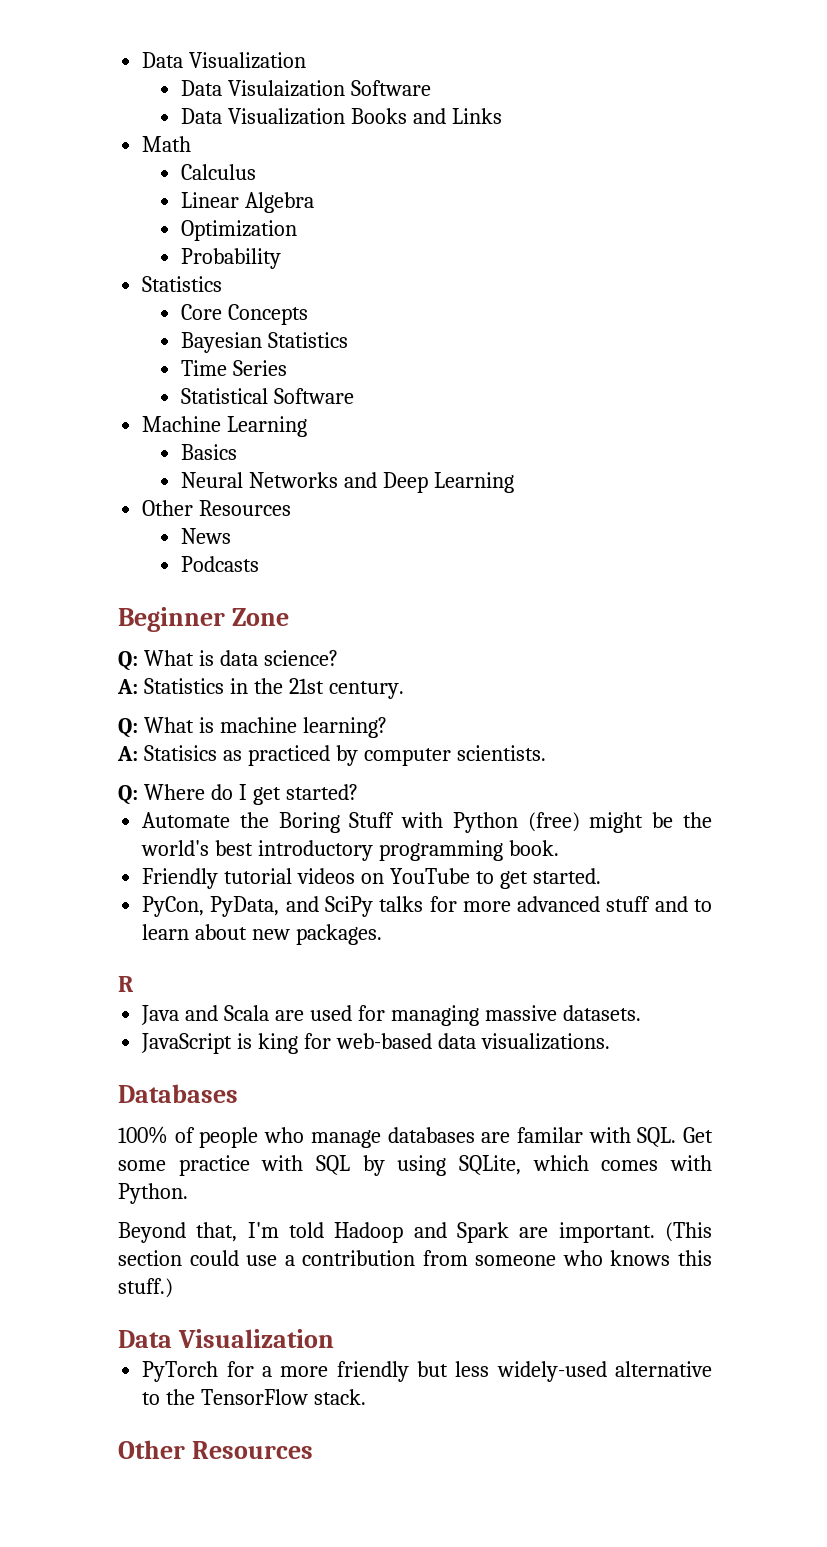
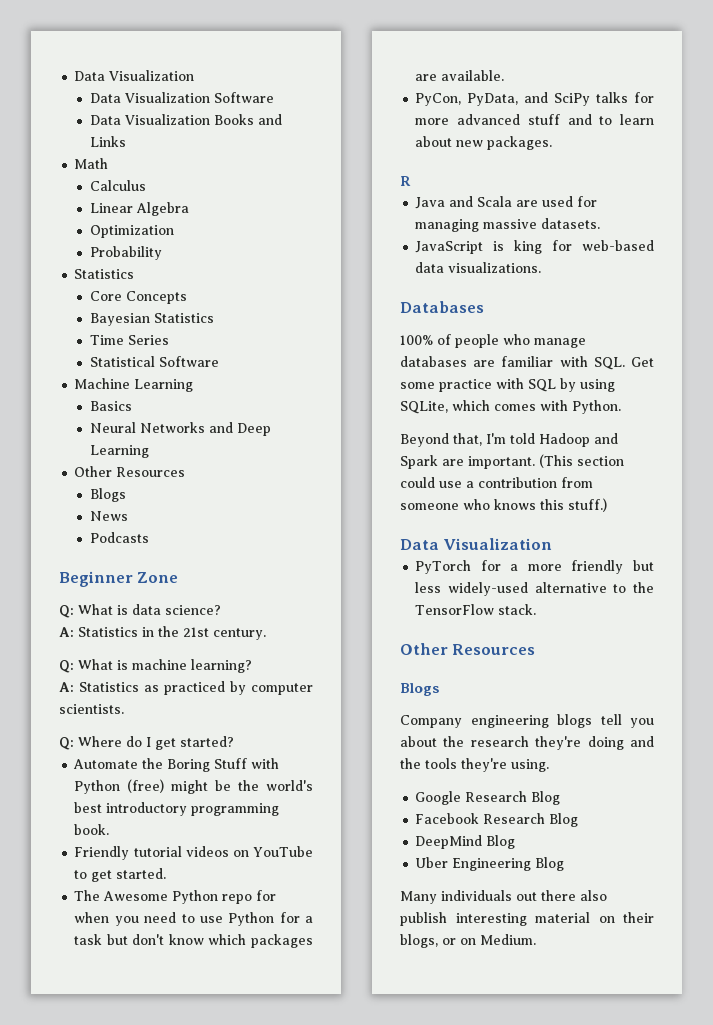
[227,80,345,97] Visulaization -> [125,92,211,103] Visualization
(292, 508) none -> [90,488,127,502] // Blogs
[143,745,217,761] Statisics -> [79,682,139,692] Statistics
(601, 876) none -> [74,890,277,904] [74,912,313,926] [74,934,313,948] [415,70,505,81] // The Awesome Python repo for when you need to use Python for a task but don't know which packages are available.
[516,1127,583,1143] familar -> [501,356,554,367] familiar
(313, 1450) none -> [400,683,439,696] [400,714,654,728] [400,736,654,750] [400,758,549,772] [415,791,561,805] [415,813,579,827] [415,835,516,849] [415,857,565,871] [400,890,607,904] [400,912,654,926] [400,934,536,948] // Blogs // Company engineering blogs tell you about the research they're doing and the tools they're using. // Google Research Blog // Facebook Research Blog // DeepMind Blog // Uber Engineering Blog // Many individuals out there also publish interesting material on their blogs, or on Medium.

